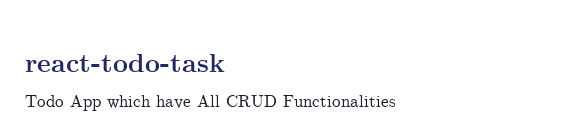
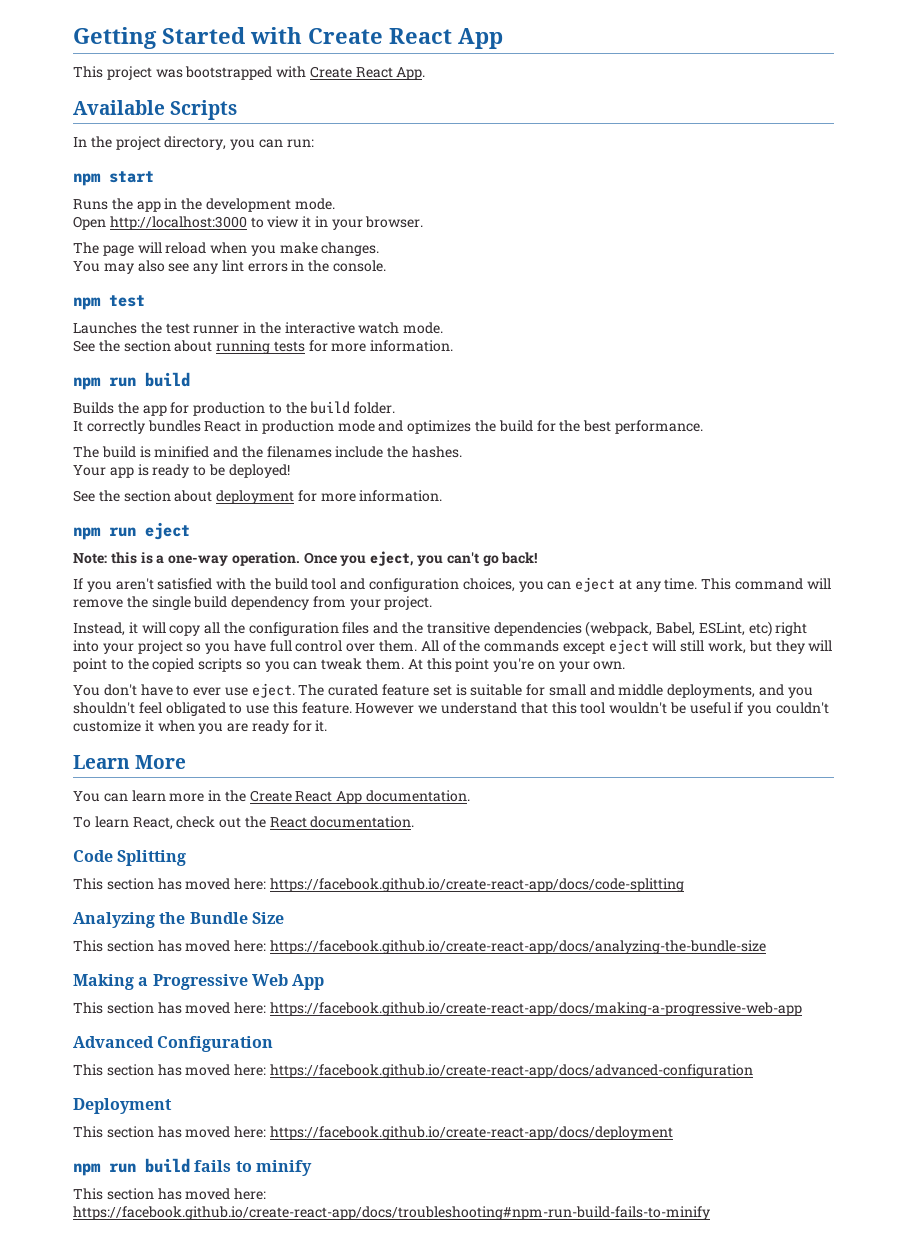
[25,54,225,72] [25,95,396,111] react-todo-task // Todo App which have All CRUD Functionalities -> [73,27,503,49] [73,66,426,80] [73,100,238,120] [73,136,314,150] [73,171,154,186] [73,198,335,212] [73,216,424,230] [73,242,380,256] [73,260,387,274] [73,295,145,310] [73,322,444,334] [73,340,454,354] [73,372,190,390] [73,401,396,416] [73,420,703,434] [73,446,463,458] [73,464,290,478] [73,490,443,504] [73,522,190,540] [73,551,538,566] [73,577,831,592] [73,596,433,610] [73,621,808,637] [73,639,833,654] [73,658,626,672] [73,683,813,698] [73,702,830,716] [73,720,328,734] [73,755,187,769] [73,790,471,804] [73,816,415,830] [73,850,187,866] [73,878,684,892] [73,912,284,928] [73,940,766,954] [73,974,325,990] [73,1002,802,1016] [73,1036,274,1052] [73,1064,753,1078] [73,1098,172,1114] [73,1126,673,1140] [73,1158,312,1176] [73,1188,267,1200] [73,1206,710,1220] Getting Started with Create React App // This project was bootstrapped with Create React App. // Available Scripts // In the project directory, you can run: // npm start // Runs the app in the development mode. // Open http://localhost:3000 to view it in your browser. // The page will reload when you make changes. // You may also see any lint errors in the console. // npm test // Launches the test runner in the interactive watch mode. // See the section about running tests for more information. // npm run build // Builds the app for production to the build folder. // It correctly bundles React in production mode and optimizes the build for the best performance. // The build is minified and the filenames include the hashes. // Your app is ready to be deployed! // See the section about deployment for more information. // npm run eject // Note: this is a one-way operation. Once you eject, you can't go back! // If you aren't satisfied with the build tool and configuration choices, you can eject at any time. This command will remove the single build dependency from your project. // Instead, it will copy all the configuration files and the transitive dependencies (webpack, Babel, ESLint, etc) right into your project so you have full control over them. All of the commands except eject will still work, but they will point to the copied scripts so you can tweak them. At this point you're on your own. // You don't have to ever use eject. The curated feature set is suitable for small and middle deployments, and you shouldn't feel obligated to use this feature. However we understand that this tool wouldn't be useful if you couldn't customize it when you are ready for it. // Learn More // You can learn more in the Create React App documentation. // To learn React, check out the React documentation. // Code Splitting // This section has moved here: https://facebook.github.io/create-react-app/docs/code-splitting // Analyzing the Bundle Size // This section has moved here: https://facebook.github.io/create-react-app/docs/analyzing-the-bundle-size // Making a Progressive Web App // This section has moved here: https://facebook.github.io/create-react-app/docs/making-a-progressive-web-app // Advanced Configuration // This section has moved here: https://facebook.github.io/create-react-app/docs/advanced-configuration // Deployment // This section has moved here: https://facebook.github.io/create-react-app/docs/deployment // npm run build fails to minify // This section has moved here: https://facebook.github.io/create-react-app/docs/troubleshooting#npm-run-build-fails-to-minify

